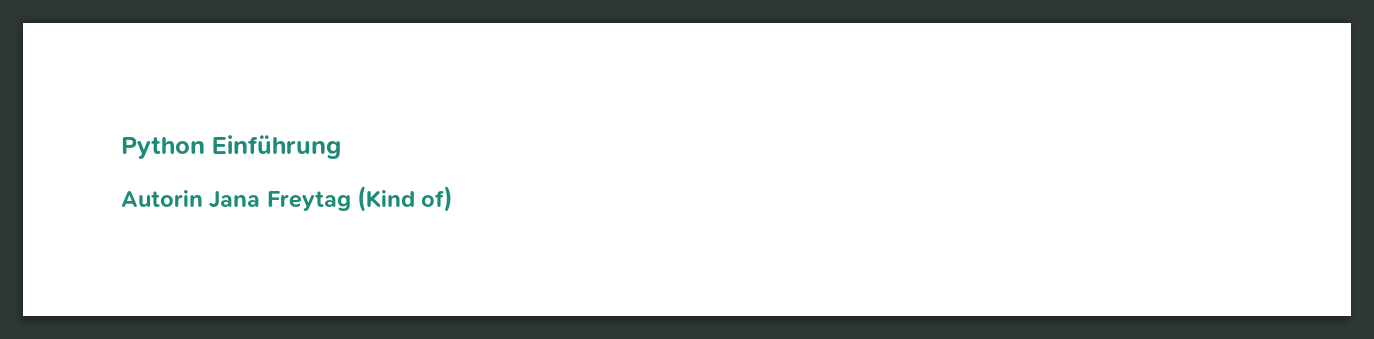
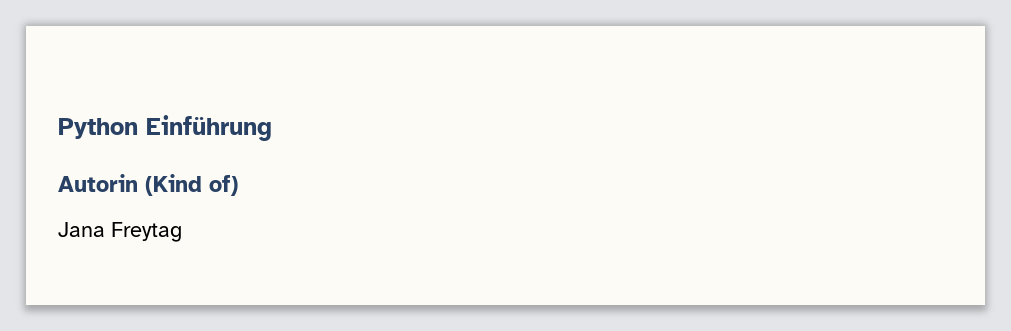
[209,186,454,212] Jana Freytag (Kind of) -> [145,174,238,196] [58,222,182,242] (Kind of) // Jana Freytag

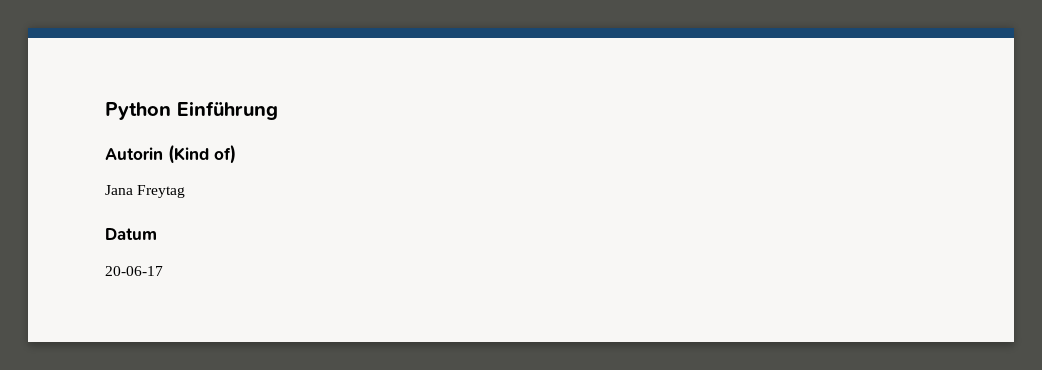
(182, 232) none -> [105,228,157,240] [105,266,163,276] // Datum // 20-06-17

